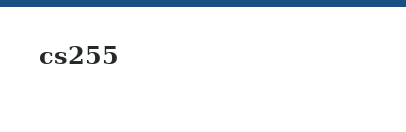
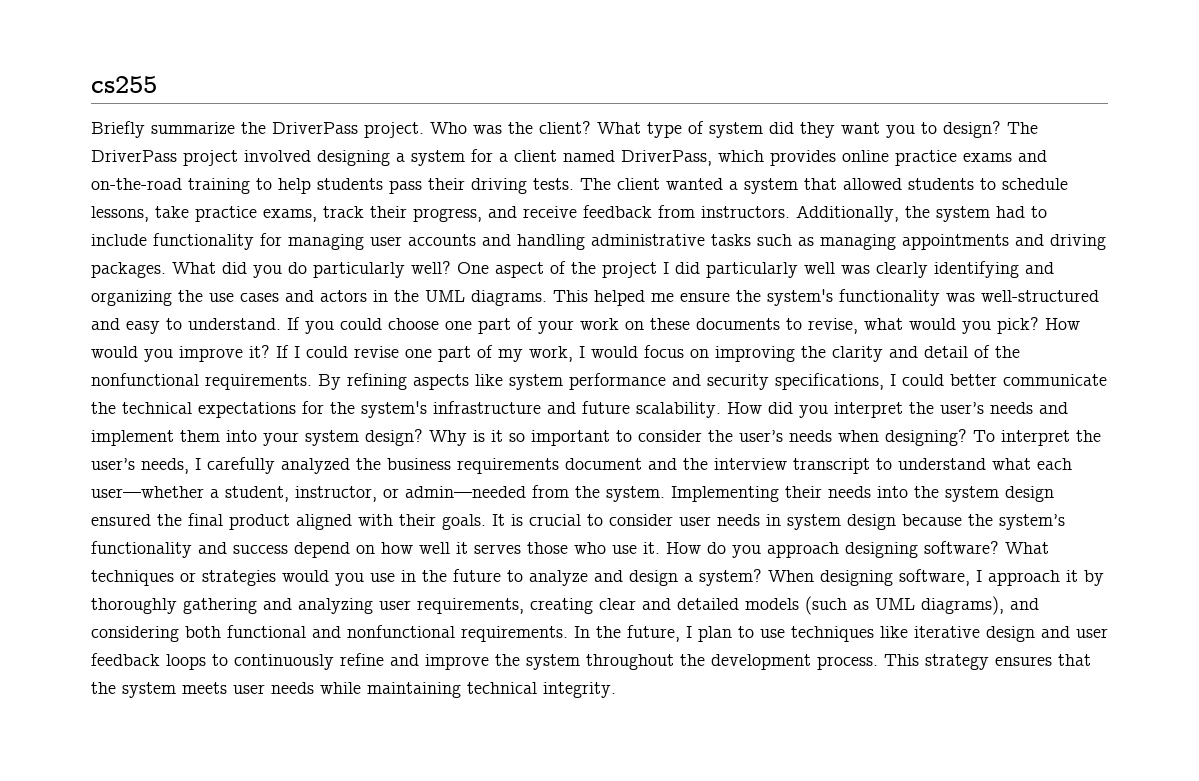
(119, 55) none -> [91,121,1038,138] [91,149,1047,166] [91,178,1068,194] [91,205,1047,222] [91,233,1106,250] [91,261,1054,278] [91,289,1099,306] [91,317,1080,334] [91,345,1020,362] [91,373,1107,390] [91,401,1068,418] [91,429,1101,446] [91,457,1072,474] [91,485,1054,502] [91,513,1065,530] [91,541,1049,558] [91,569,1104,586] [91,596,1039,615] [91,625,1108,642] [91,653,1091,670] [91,682,616,698] // Briefly summarize the DriverPass project. Who was the client? What type of system did they want you to design? The DriverPass project involved designing a system for a client named DriverPass, which provides online practice exams and on-the-road training to help students pass their driving tests. The client wanted a system that allowed students to schedule lessons, take practice exams, track their progress, and receive feedback from instructors. Additionally, the system had to include functionality for managing user accounts and handling administrative tasks such as managing appointments and driving packages. What did you do particularly well? One aspect of the project I did particularly well was clearly identifying and organizing the use cases and actors in the UML diagrams. This helped me ensure the system's functionality was well-structured and easy to understand. If you could choose one part of your work on these documents to revise, what would you pick? How would you improve it? If I could revise one part of my work, I would focus on improving the clarity and detail of the nonfunctional requirements. By refining aspects like system performance and security specifications, I could better communicate the technical expectations for the system's infrastructure and future scalability. How did you interpret the user’s needs and implement them into your system design? Why is it so important to consider the user’s needs when designing? To interpret the user’s needs, I carefully analyzed the business requirements document and the interview transcript to understand what each user—whether a student, instructor, or admin—needed from the system. Implementing their needs into the system design ensured the final product aligned with their goals. It is crucial to consider user needs in system design because the system’s functionality and success depend on how well it serves those who use it. How do you approach designing software? What techniques or strategies would you use in the future to analyze and design a system? When designing software, I approach it by thoroughly gathering and analyzing user requirements, creating clear and detailed models (such as UML diagrams), and considering both functional and nonfunctional requirements. In the future, I plan to use techniques like iterative design and user feedback loops to continuously refine and improve the system throughout the development process. This strategy ensures that the system meets user needs while maintaining technical integrity.

